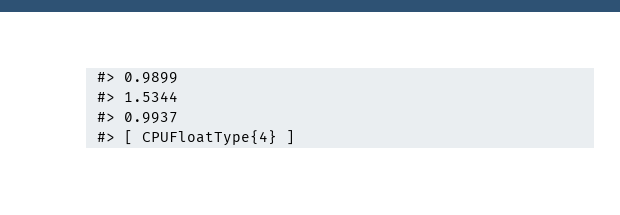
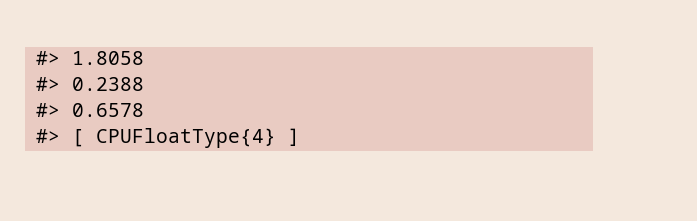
[96,72,178,84] [96,91,178,102] [96,112,178,124] #> 0.9899 // #> 1.5344 // #> 0.9937 -> [36,51,145,65] [36,77,145,91] [36,103,145,117] #> 1.8058 // #> 0.2388 // #> 0.6578

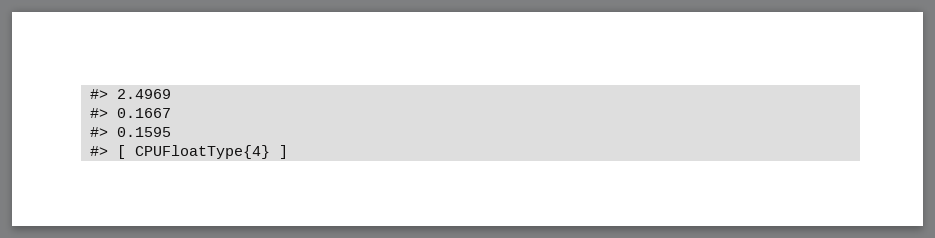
[36,51,145,65] [36,77,145,91] [36,103,145,117] #> 1.8058 // #> 0.2388 // #> 0.6578 -> [90,89,171,99] [90,108,171,118] [90,127,171,137] #> 2.4969 // #> 0.1667 // #> 0.1595

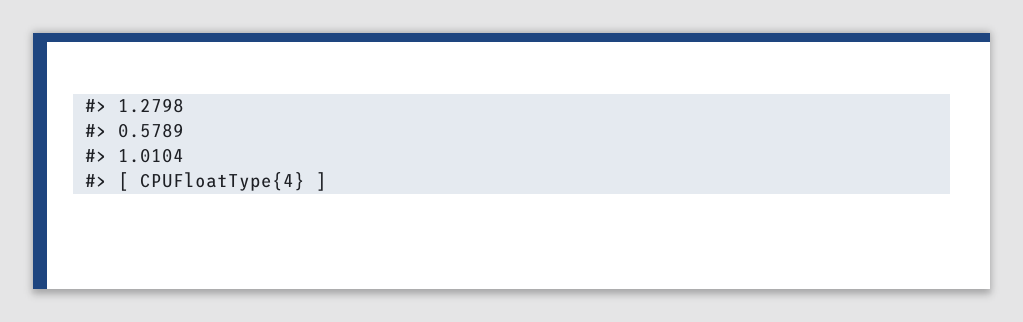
[90,89,171,99] [90,108,171,118] [90,127,171,137] #> 2.4969 // #> 0.1667 // #> 0.1595 -> [85,98,184,113] [85,123,184,138] [85,148,184,163] #> 1.2798 // #> 0.5789 // #> 1.0104

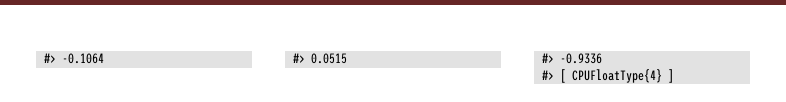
[85,98,184,113] [85,123,184,138] [85,148,184,163] #> 1.2798 // #> 0.5789 // #> 1.0104 -> [43,53,104,64] [292,53,347,64] [541,53,602,64] #> -0.1064 // #> 0.0515 // #> -0.9336

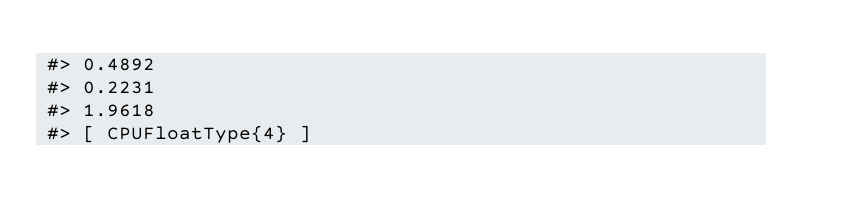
[43,53,104,64] [292,53,347,64] [541,53,602,64] #> -0.1064 // #> 0.0515 // #> -0.9336 -> [46,58,155,71] [46,81,155,94] [46,104,155,117] #> 0.4892 // #> 0.2231 // #> 1.9618

